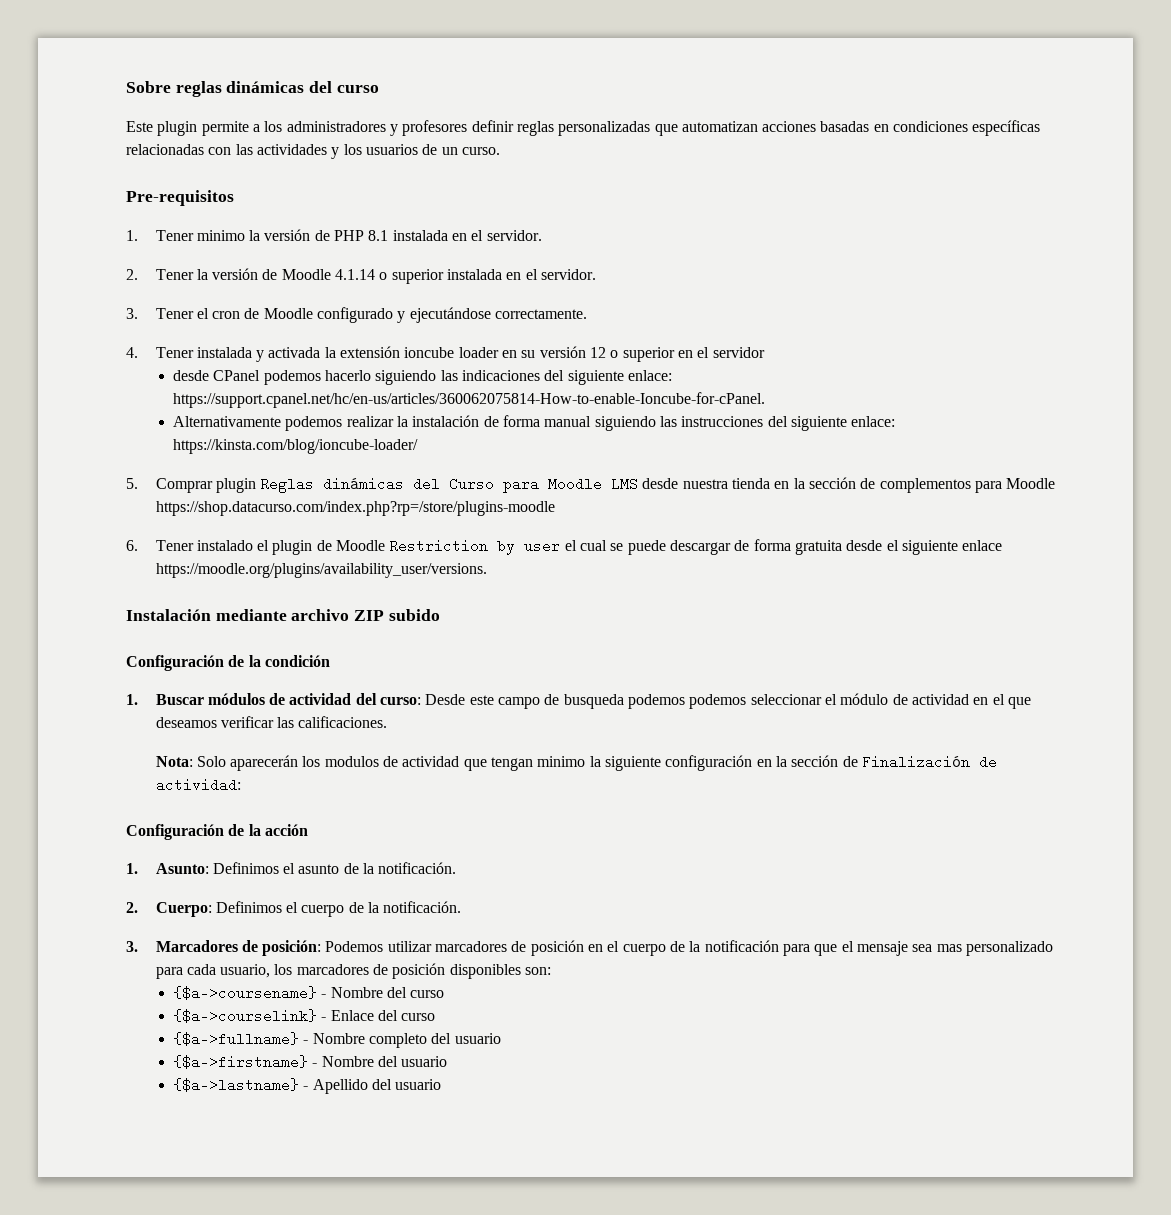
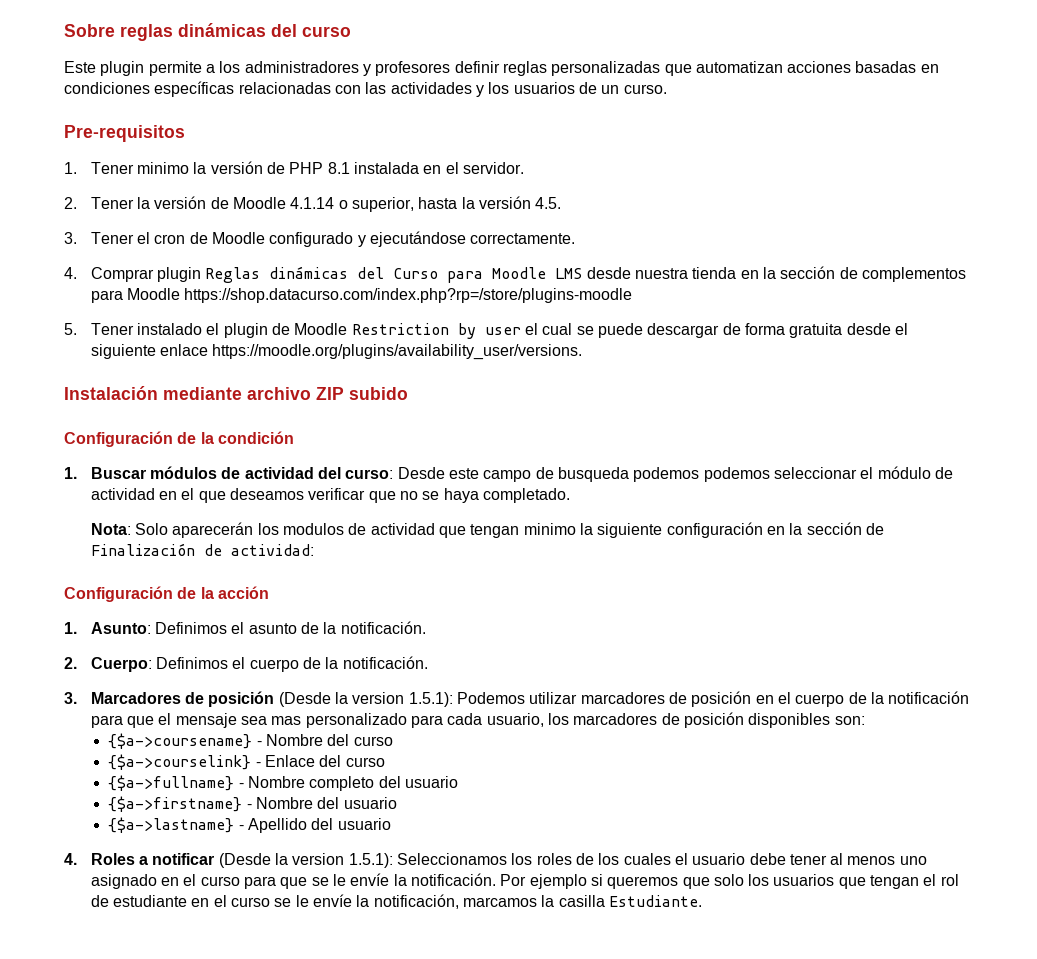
[391,269,597,284] superior instalada en el servidor. -> [351,196,562,212] superior, hasta la versión 4.5.
[155,346,765,362] [173,370,673,385] [173,392,766,408] [173,415,896,431] [173,439,419,454] [126,478,138,489] Tener instalada y activada la extensión ioncube loader en su versión 12 o superior en el servidor // desde CPanel podemos hacerlo siguiendo las indicaciones del siguiente enlace: https://support.cpanel.net/hc/en-us/articles/360062075814-How-to-enable-Ioncube-for-cPanel. // Alternativamente podemos realizar la instalación de forma manual siguiendo las instrucciones del siguiente enlace: https://kinsta.com/blog/ioncube-loader/ // 5. -> (77, 273) none
[126,540,138,551] 6. -> [64,323,77,335] 5.
[277,716,388,728] las calificaciones. -> [368,488,570,503] que no se haya completado.
[262,940,322,956] posición: -> [208,691,453,707] posición (Desde la version 1.5.1):
(442, 1084) none -> [64,853,927,868] [90,873,959,889] [90,894,702,909] // 4. Roles a notificar (Desde la version 1.5.1): Seleccionamos los roles de los cuales el usuario debe tener al menos uno asignado en el curso para que se le envíe la notificación. Por ejemplo si queremos que solo los usuarios que tengan el rol de estudiante en el curso se le envíe la notificación, marcamos la casilla Estudiante.

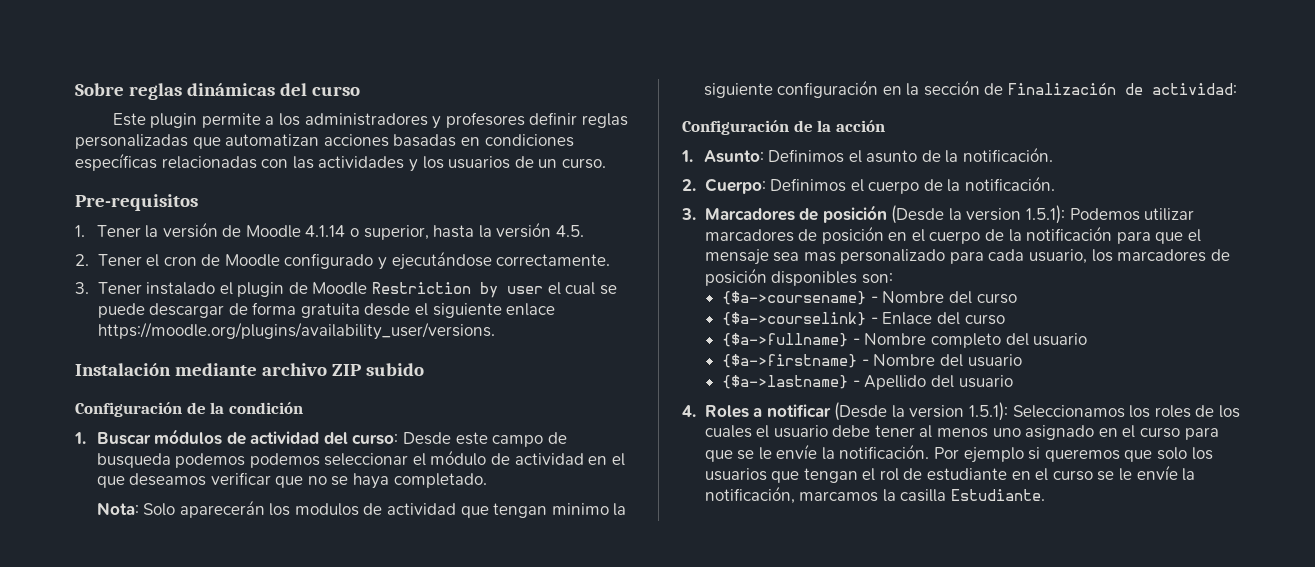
[137,161,524,174] [64,197,134,209] minimo la versión de PHP 8.1 instalada en el servidor. // 2. Tener -> (141, 231) none
[64,232,77,244] 3. -> [75,254,89,266] 2.
[64,266,966,283] [90,288,633,303] [64,323,77,335] 4. Comprar plugin Reglas dinámicas del Curso para Moodle LMS desde nuestra tienda en la sección de complementos para Moodle https://shop.datacurso.com/index.php?rp=/store/plugins-moodle // 5. -> [75,282,89,294] 3.

